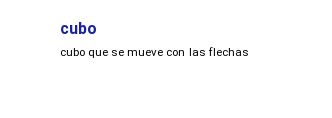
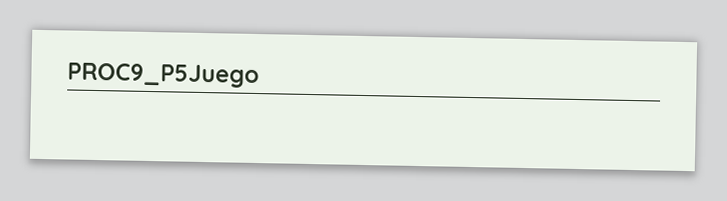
[60,22,97,34] [60,47,249,58] cubo // cubo que se mueve con las flechas -> [67,62,259,89] PROC9_P5Juego

